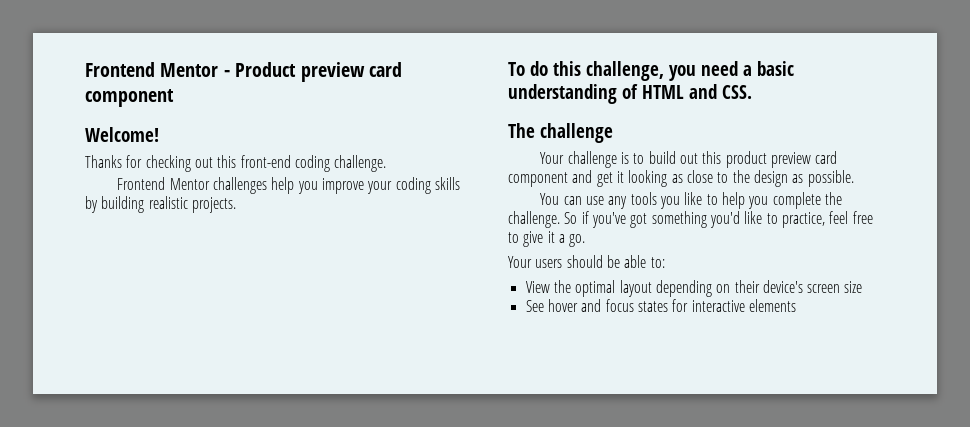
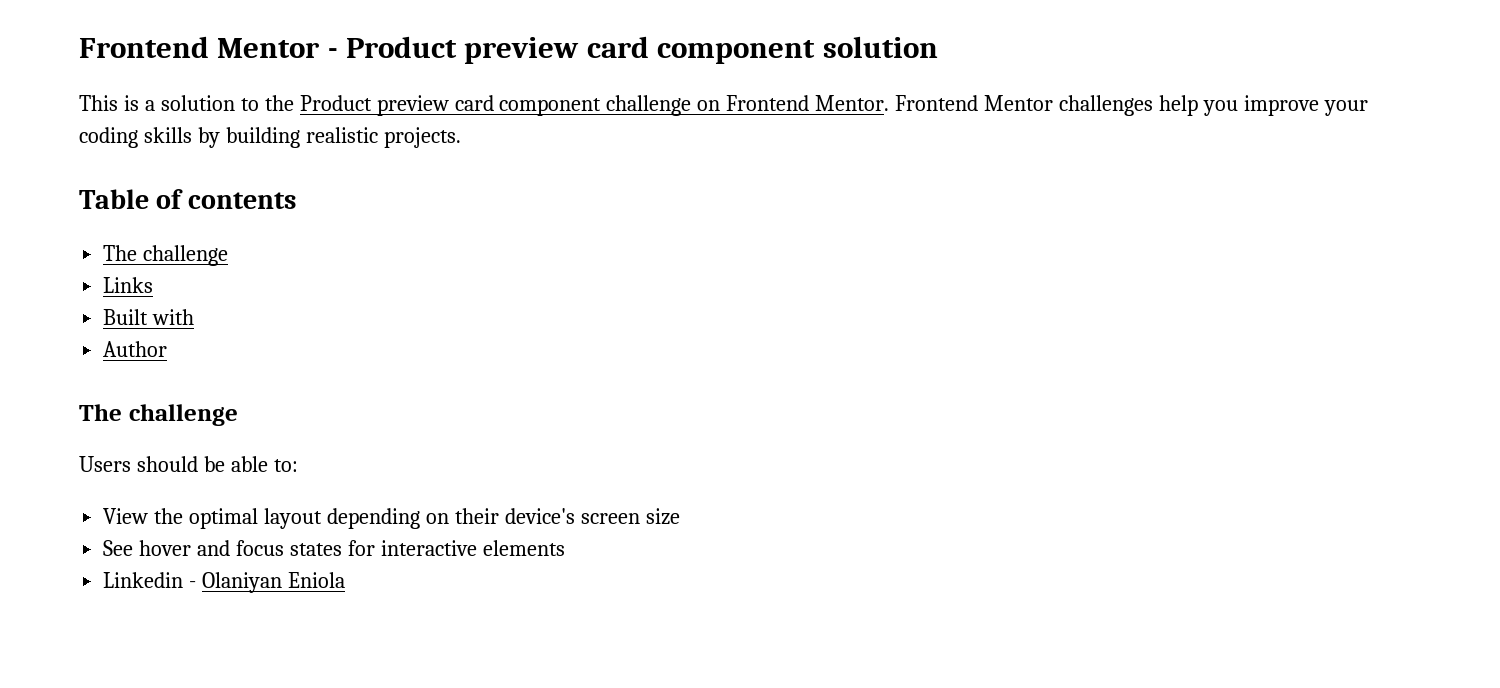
[85,127,159,142] [85,155,387,172] // Welcome! // Thanks for checking out this front-end coding challenge. // -> [822,36,938,58] [79,95,890,116] solution // This is a solution to the Product preview card component challenge on Frontend Mentor.
[508,61,794,81] [508,84,752,104] [508,123,613,143] [540,151,838,168] [508,170,854,187] [540,192,842,209] [508,211,873,228] [508,231,586,247] [508,256,563,268] To do this challenge, you need a basic understanding of HTML and CSS. // The challenge // Your challenge is to build out this product preview card component and get it looking as close to the design as possible. // You can use any tools you like to help you complete the challenge. So if you've got something you'd like to practice, feel free to give it a go. // Your users -> [79,189,296,209] [103,245,229,266] [103,277,154,293] [103,309,195,325] [103,341,168,357] [79,404,238,426] [79,456,131,472] Table of contents // The challenge // Links // Built with // Author // The challenge // Users
(796, 305) none -> [103,572,346,593] // Linkedin - Olaniyan Eniola

